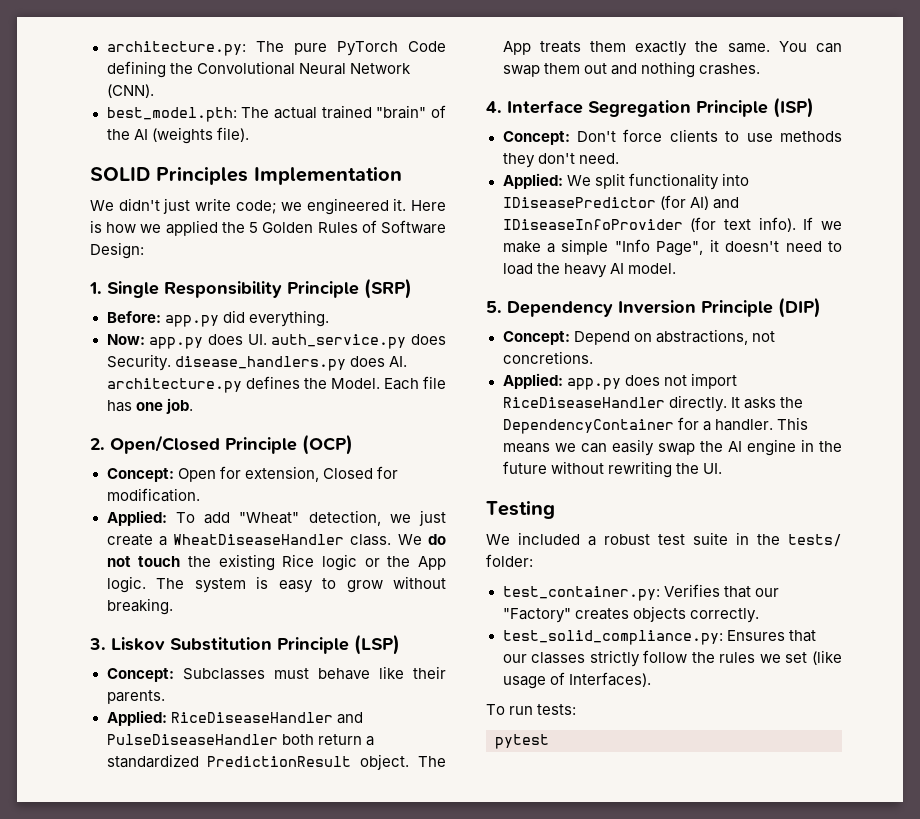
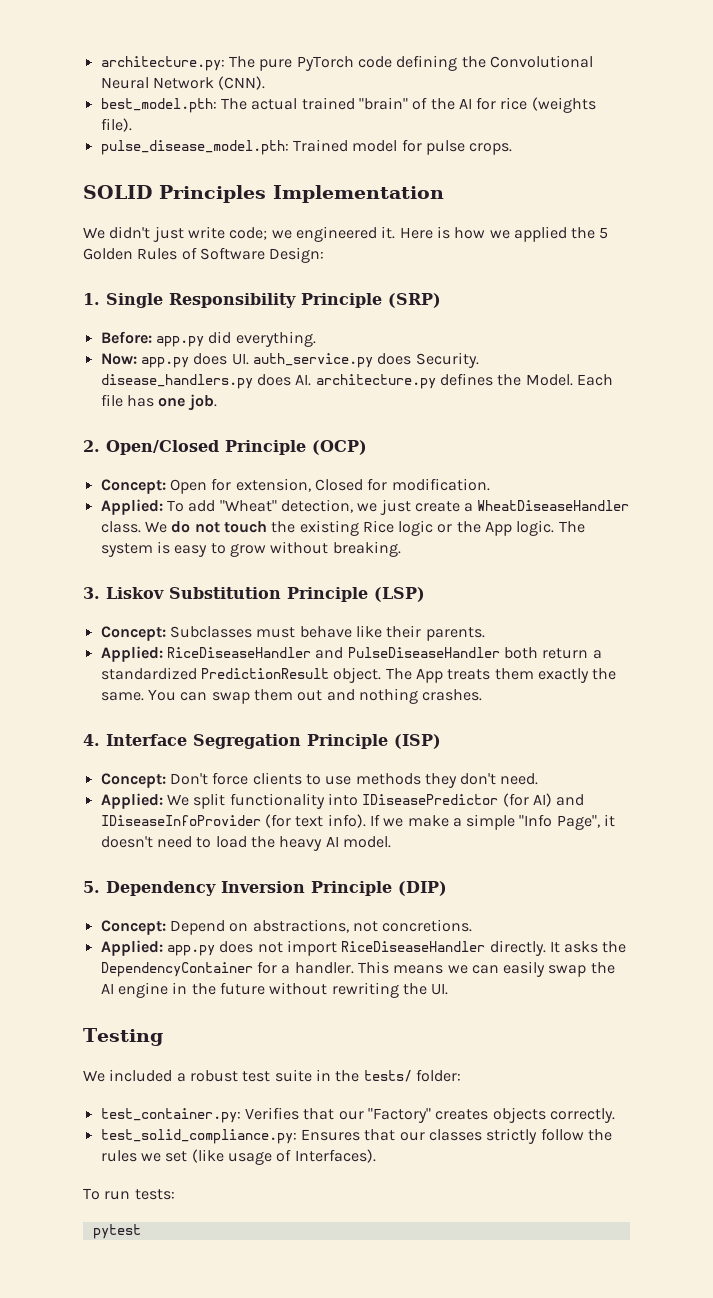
[408,41,446,52] Code -> [357,56,392,68] code
(148, 134) none -> [476,97,528,110] for rice
(249, 134) none -> [100,139,513,155] // pulse_disease_model.pth: Trained model for pulse crops.

